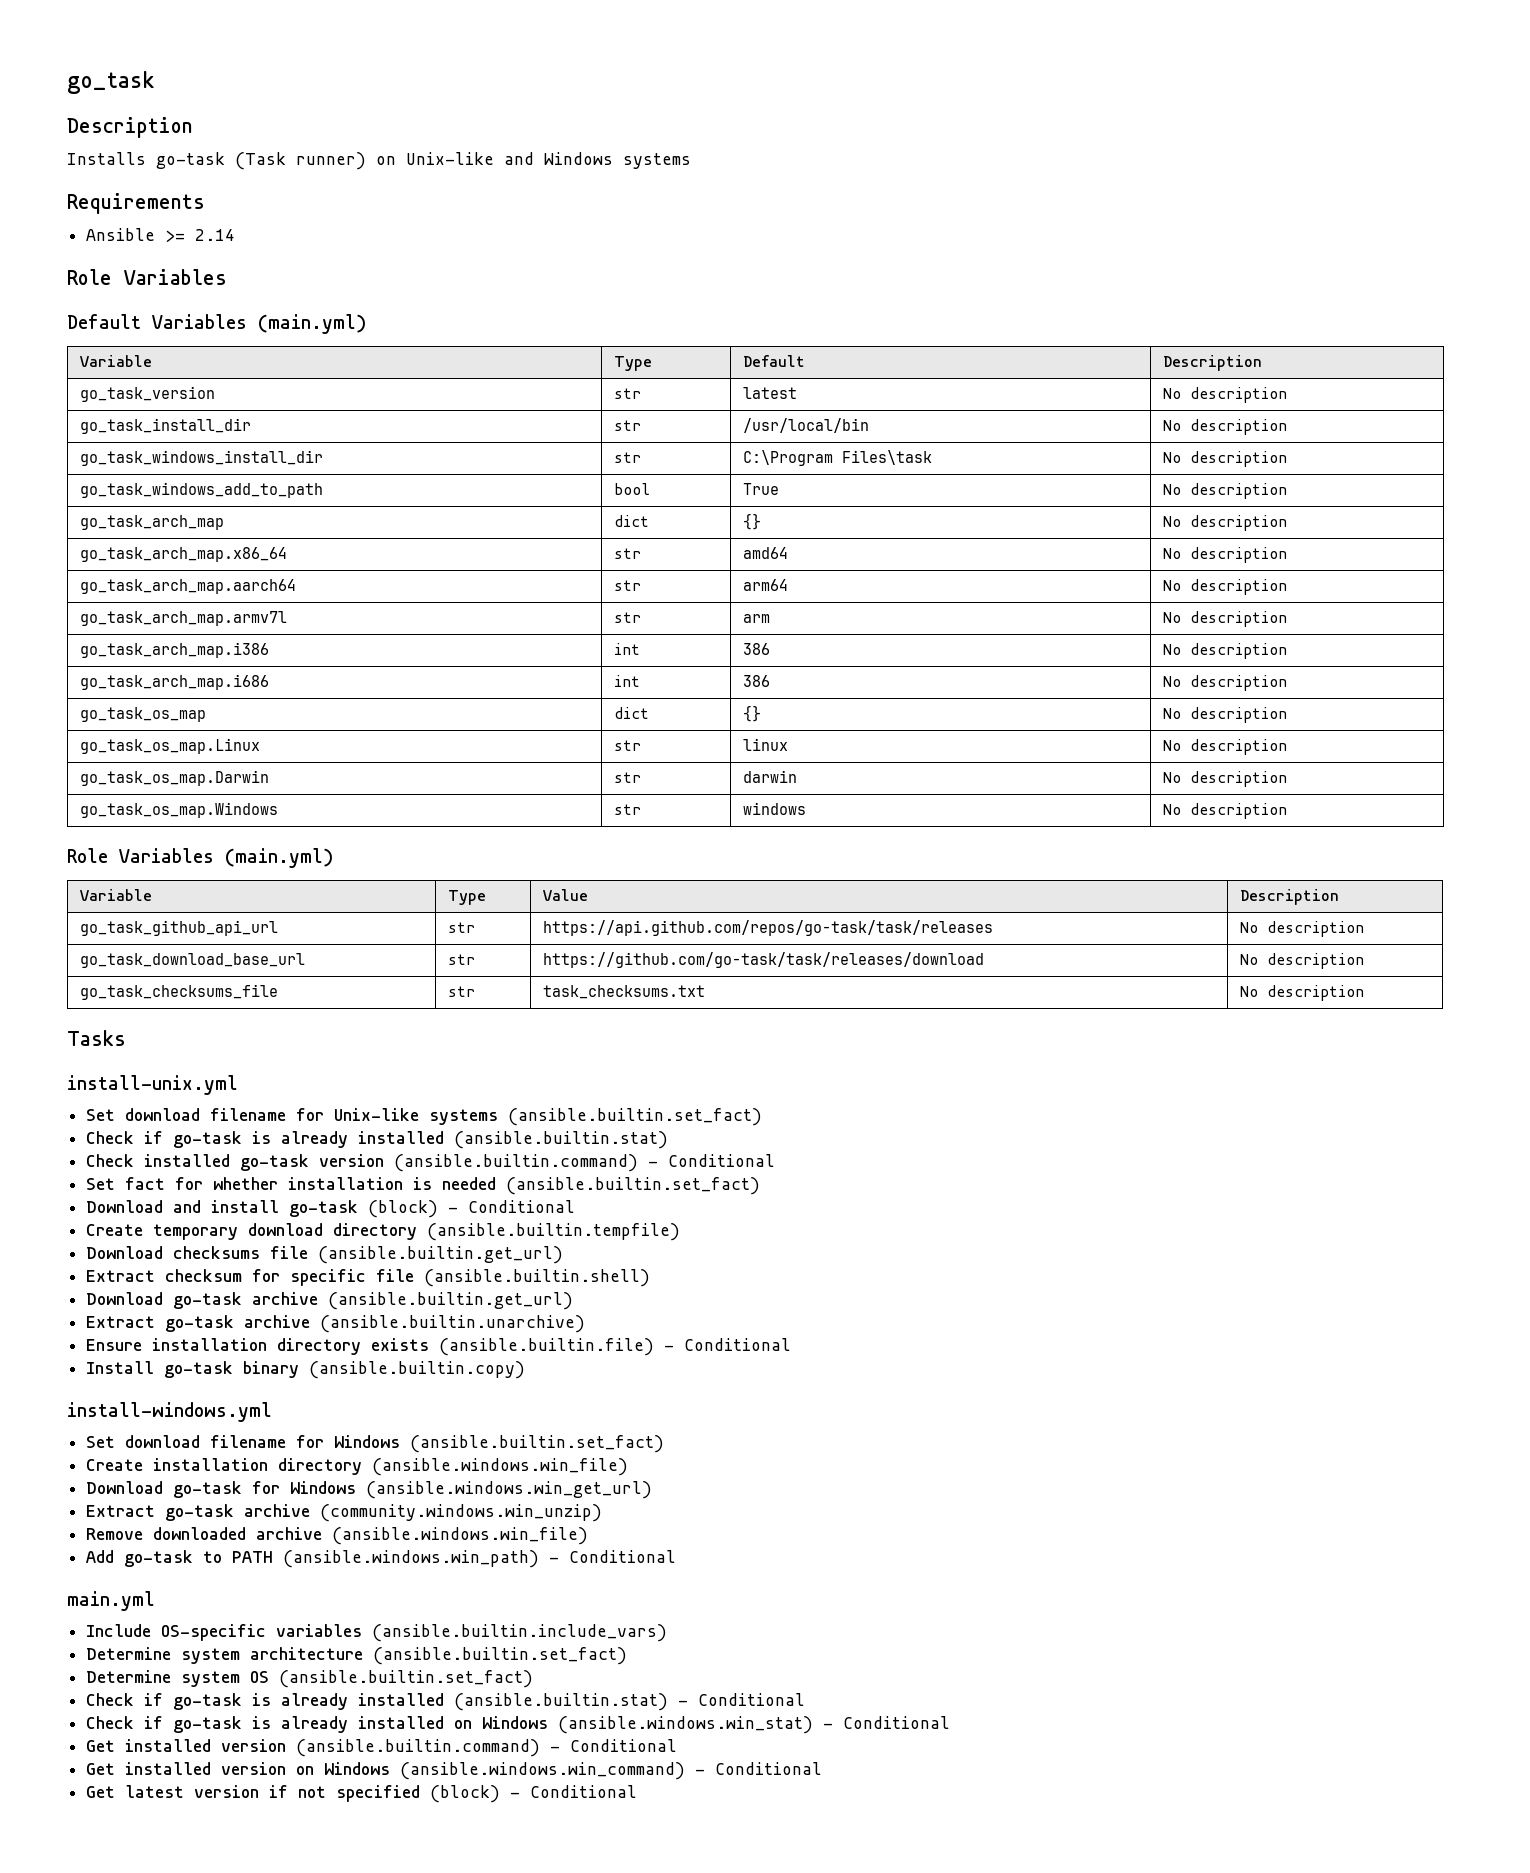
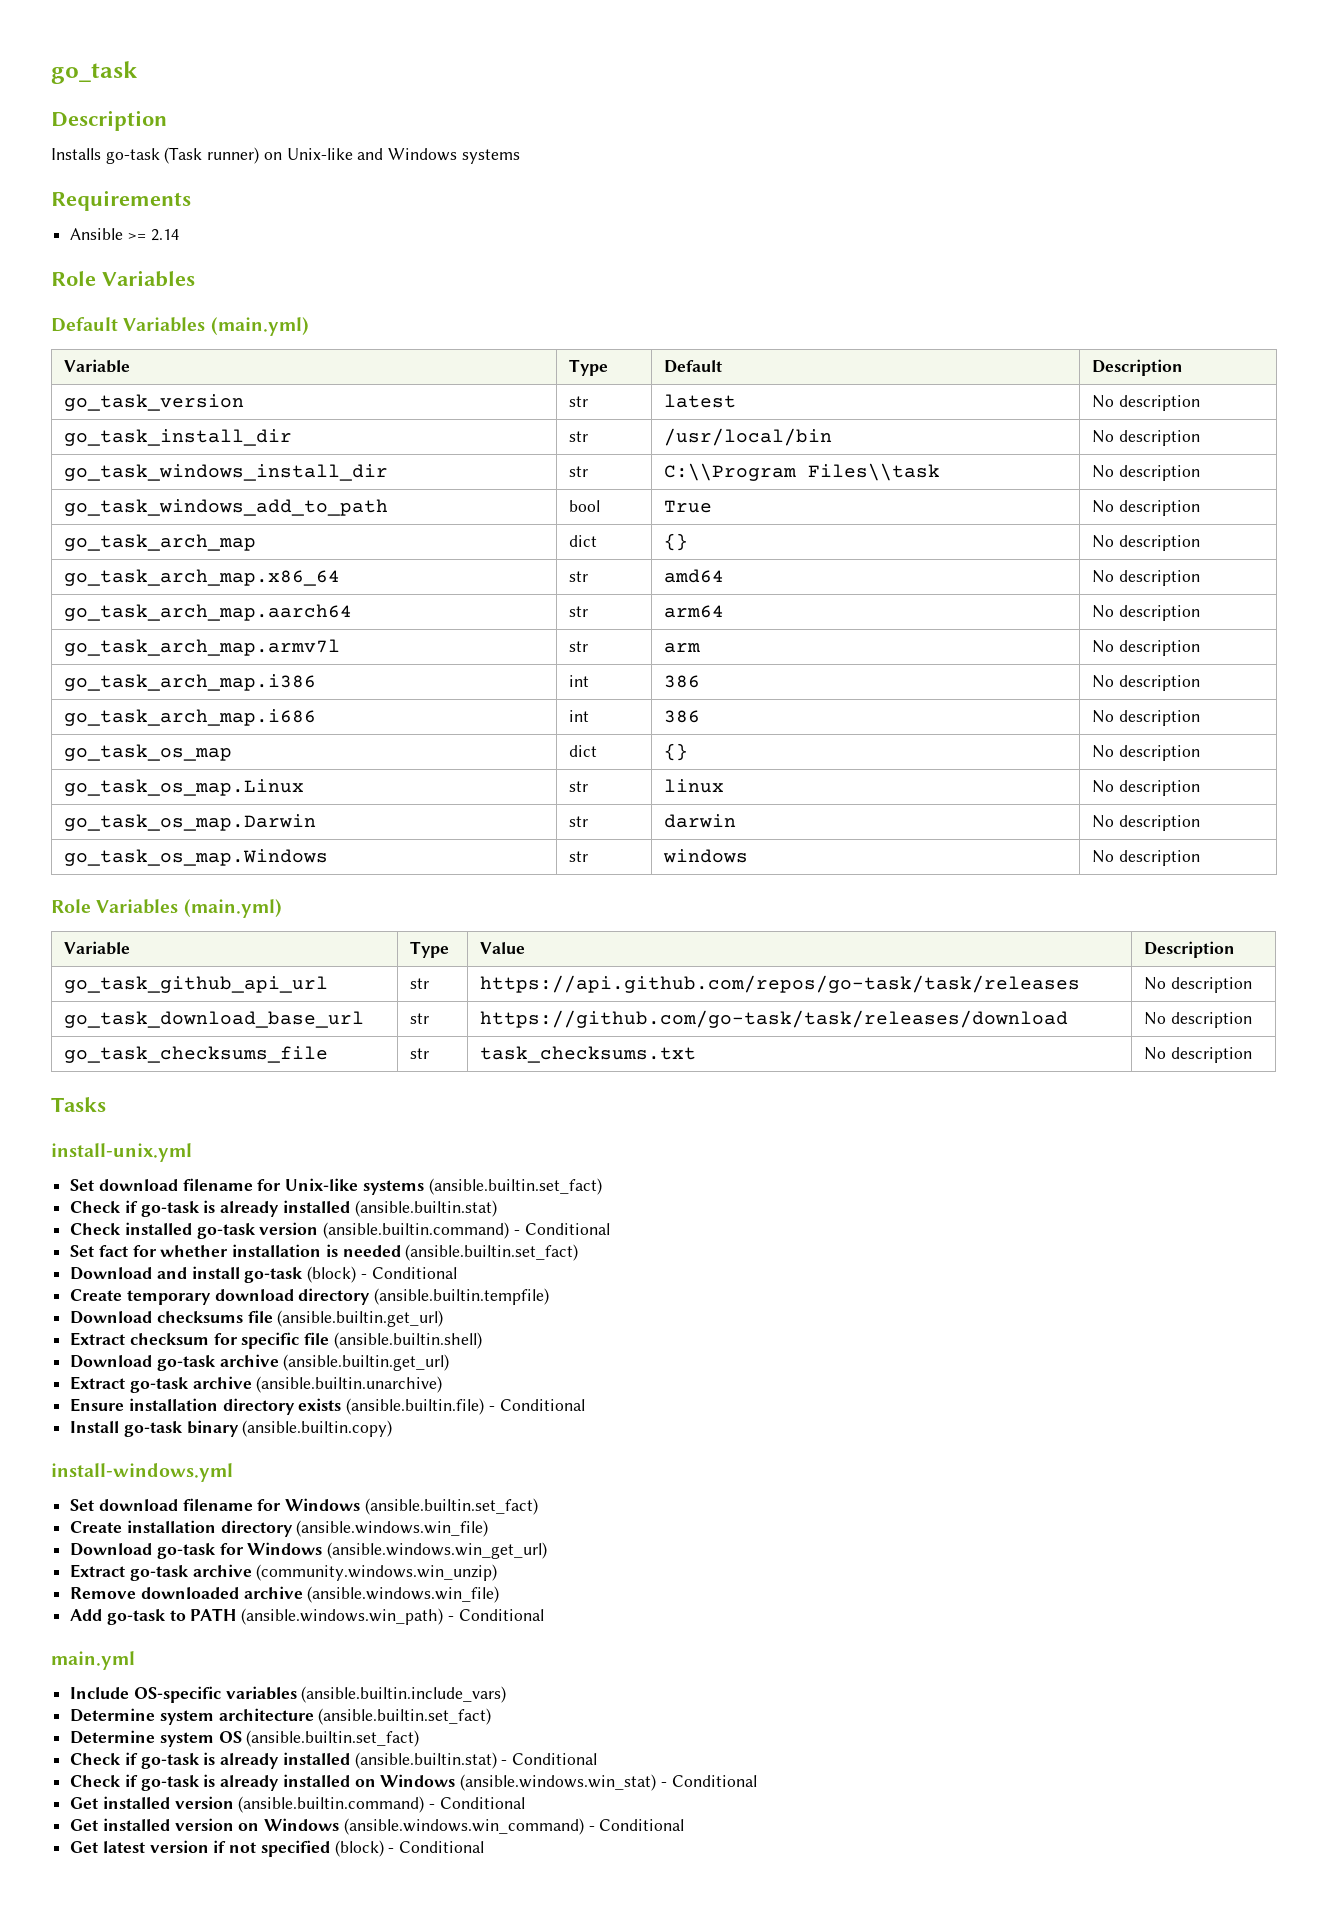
[742,450,932,466] C:\Program Files\task -> [664,463,941,481] C:\\Program Files\\task

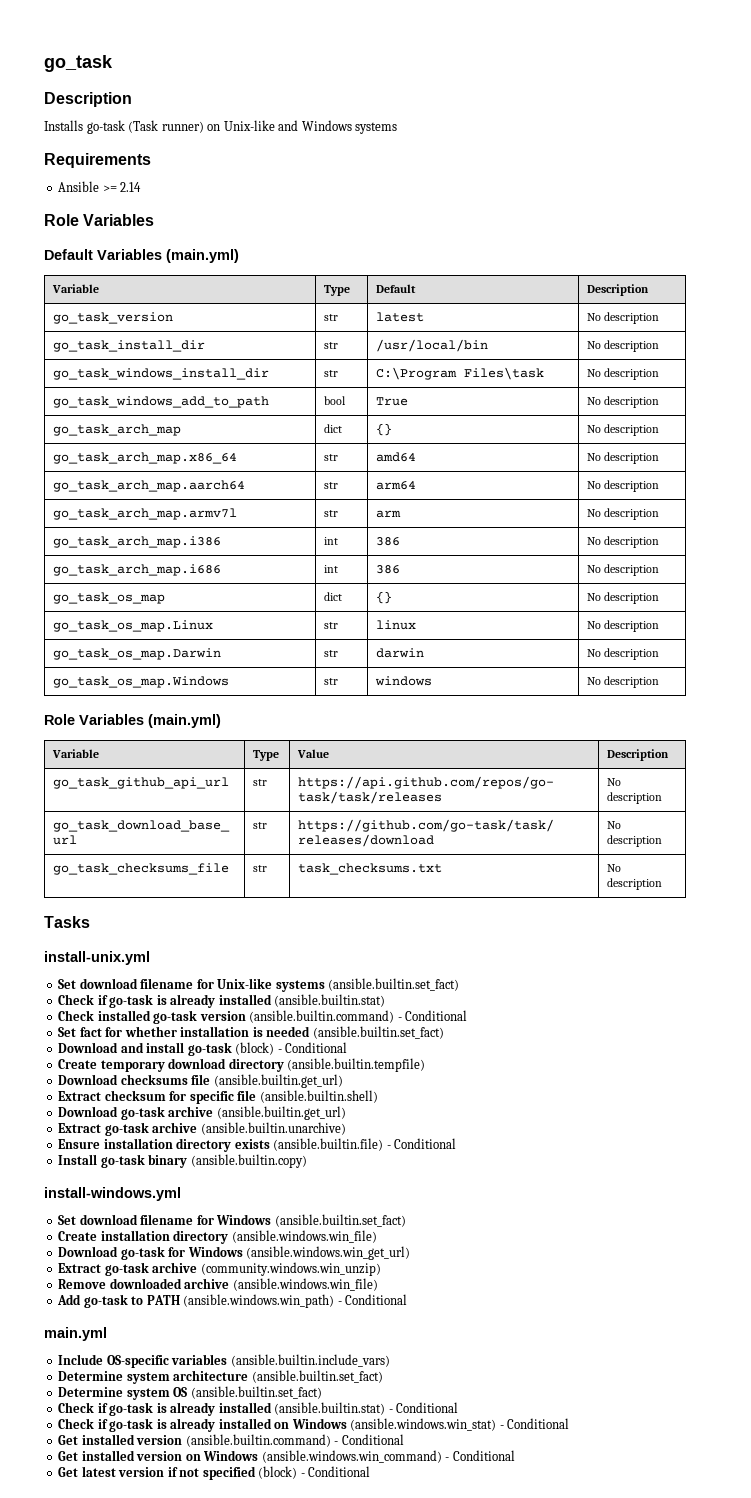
[664,463,941,481] C:\\Program Files\\task -> [375,367,544,380] C:\Program Files\task

